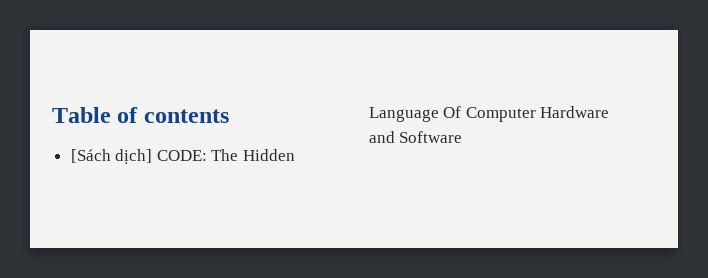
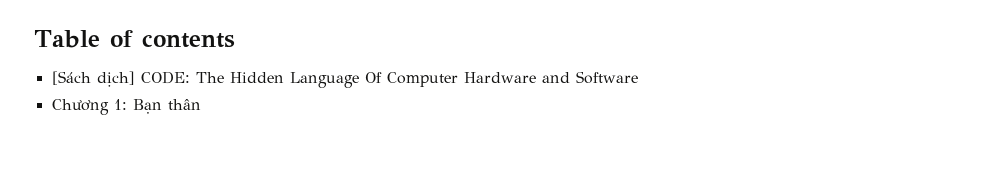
(463, 137) none -> [51,99,201,115] // Chương 1: Bạn thân

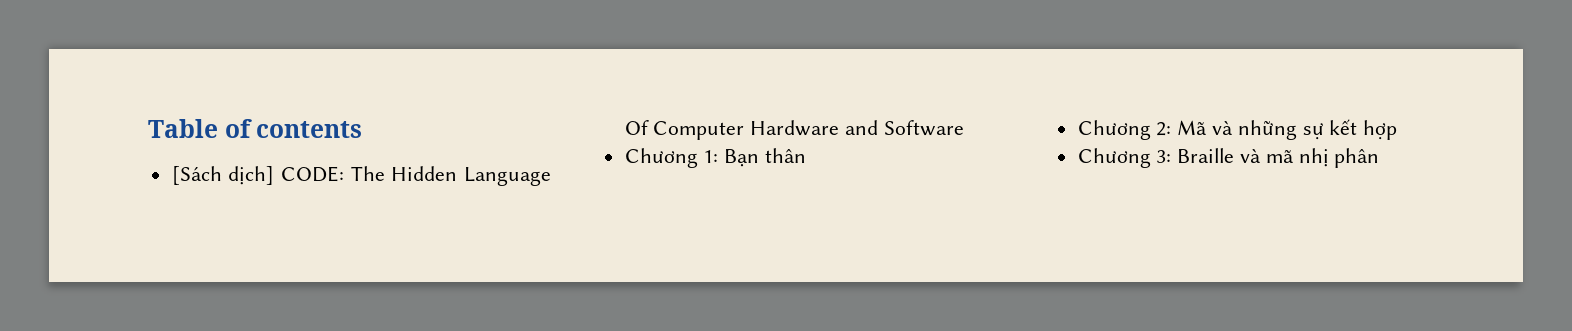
(201, 104) none -> [1077,119,1398,140] [1077,148,1380,168] // Chương 2: Mã và những sự kết hợp // Chương 3: Braille và mã nhị phân

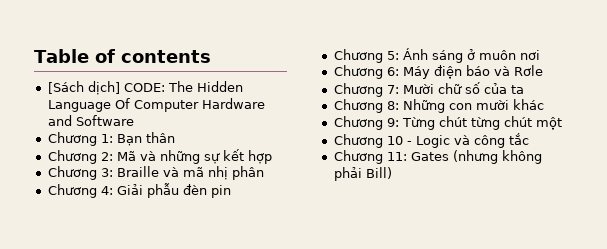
(1380, 158) none -> [47,183,231,198] [333,48,540,63] [333,65,543,79] [333,82,524,97] [333,99,544,113] [333,116,562,130] [333,133,529,148] [333,150,542,164] [333,167,392,181] // Chương 4: Giải phẫu đèn pin // Chương 5: Ánh sáng ở muôn nơi // Chương 6: Máy điện báo và Rơle // Chương 7: Mười chữ số của ta // Chương 8: Những con mười khác // Chương 9: Từng chút từng chút một // Chương 10 - Logic và công tắc // Chương 11: Gates (nhưng không phải Bill)

